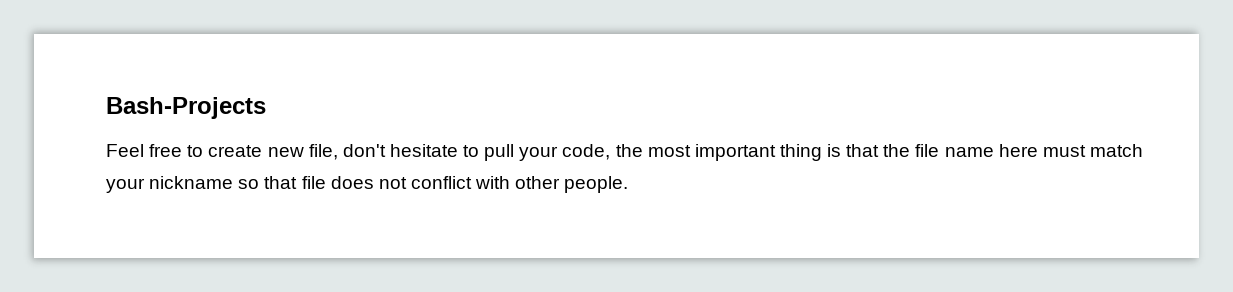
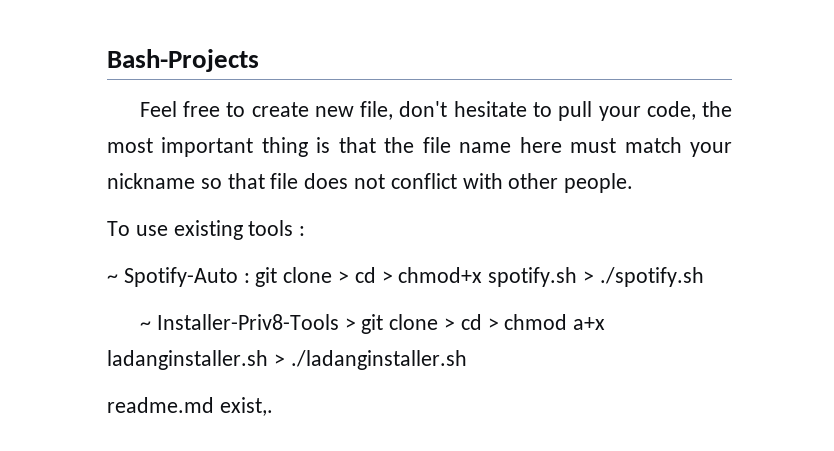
(629, 184) none -> [107,220,306,240] [107,267,704,287] [139,314,606,334] [107,350,467,370] [107,397,273,416] // To use existing tools : // ~ Spotify-Auto : git clone > cd > chmod+x spotify.sh > ./spotify.sh // ~ Installer-Priv8-Tools > git clone > cd > chmod a+x ladanginstaller.sh > ./ladanginstaller.sh // readme.md exist,.

